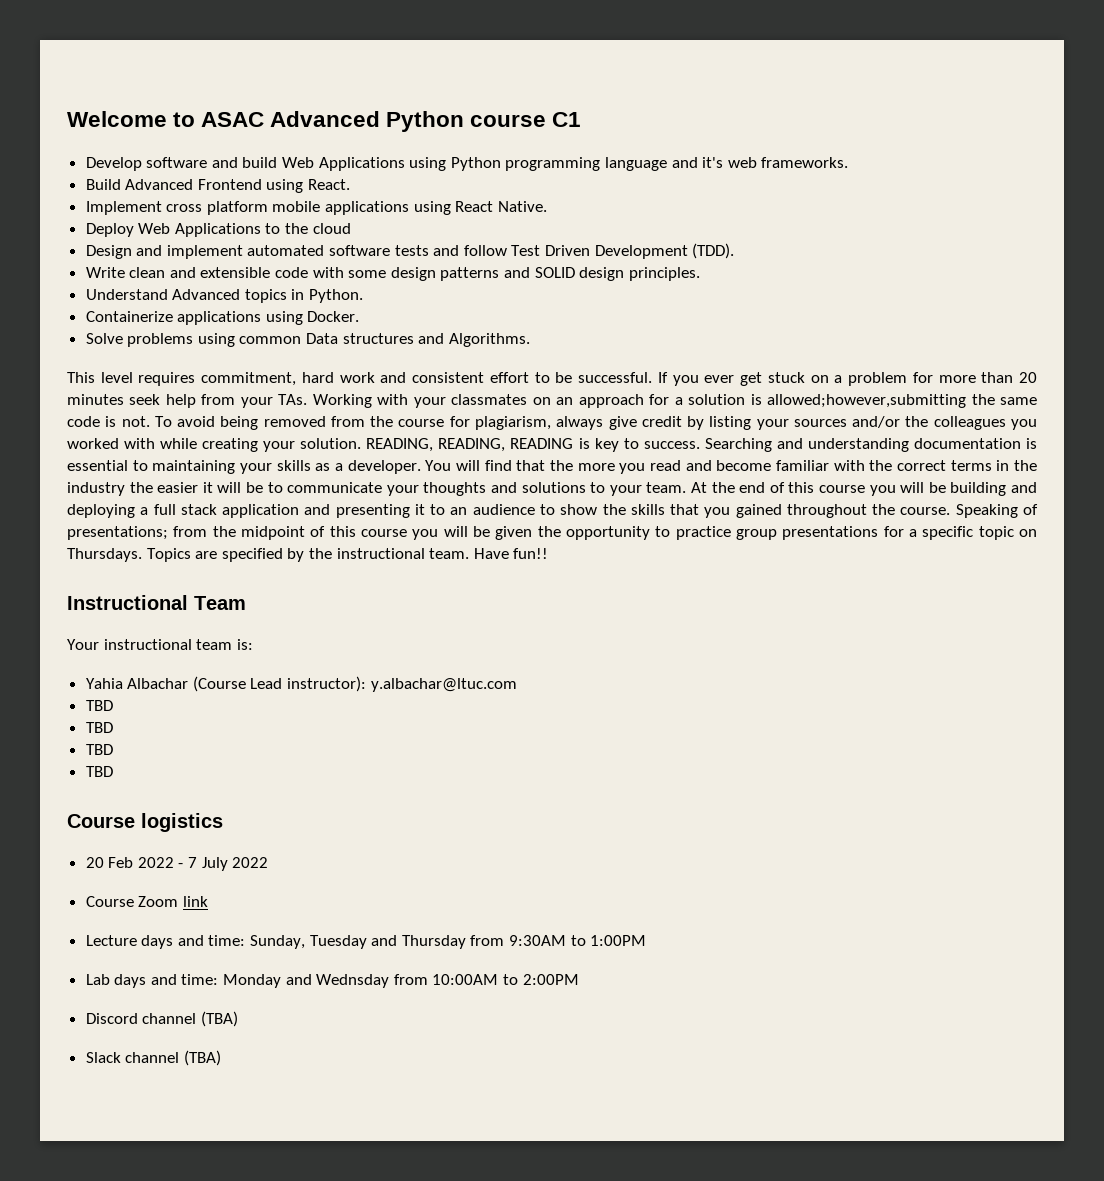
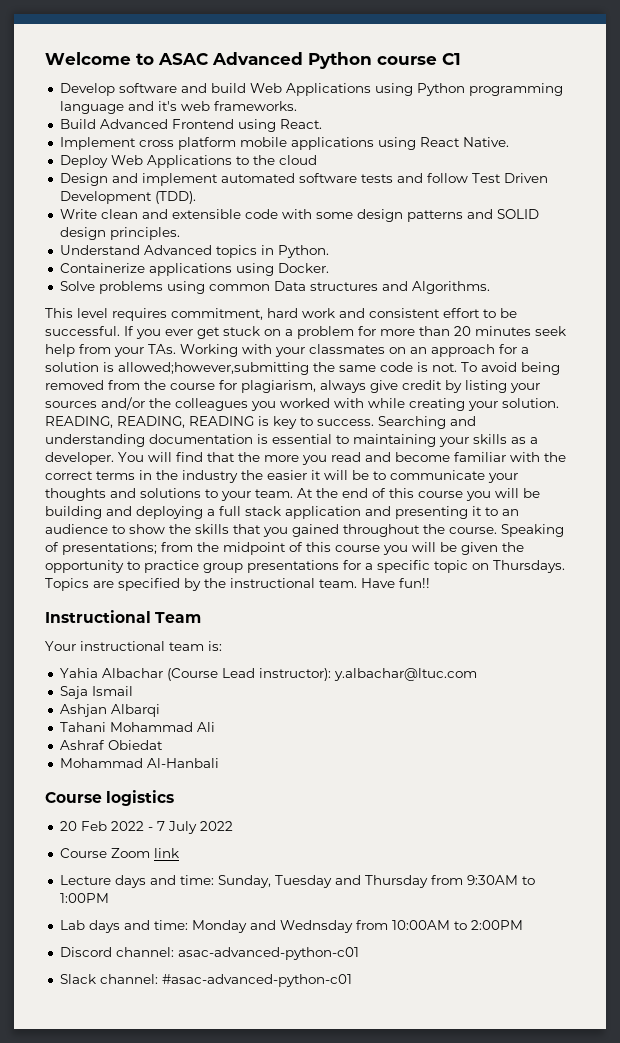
[85,700,113,711] [85,722,113,733] [85,744,113,755] [85,766,113,777] TBD // TBD // TBD // TBD -> [59,686,133,699] [59,704,160,717] [59,722,215,732] [59,740,163,750] [59,758,219,768] Saja Ismail // Ashjan Albarqi // Tahani Mohammad Ali // Ashraf Obiedat // Mohammad Al-Hanbali
[142,1011,238,1027] channel (TBA) -> [115,947,359,960] channel: asac-advanced-python-c01
[125,1050,221,1066] channel (TBA) -> [99,974,352,987] channel: #asac-advanced-python-c01

